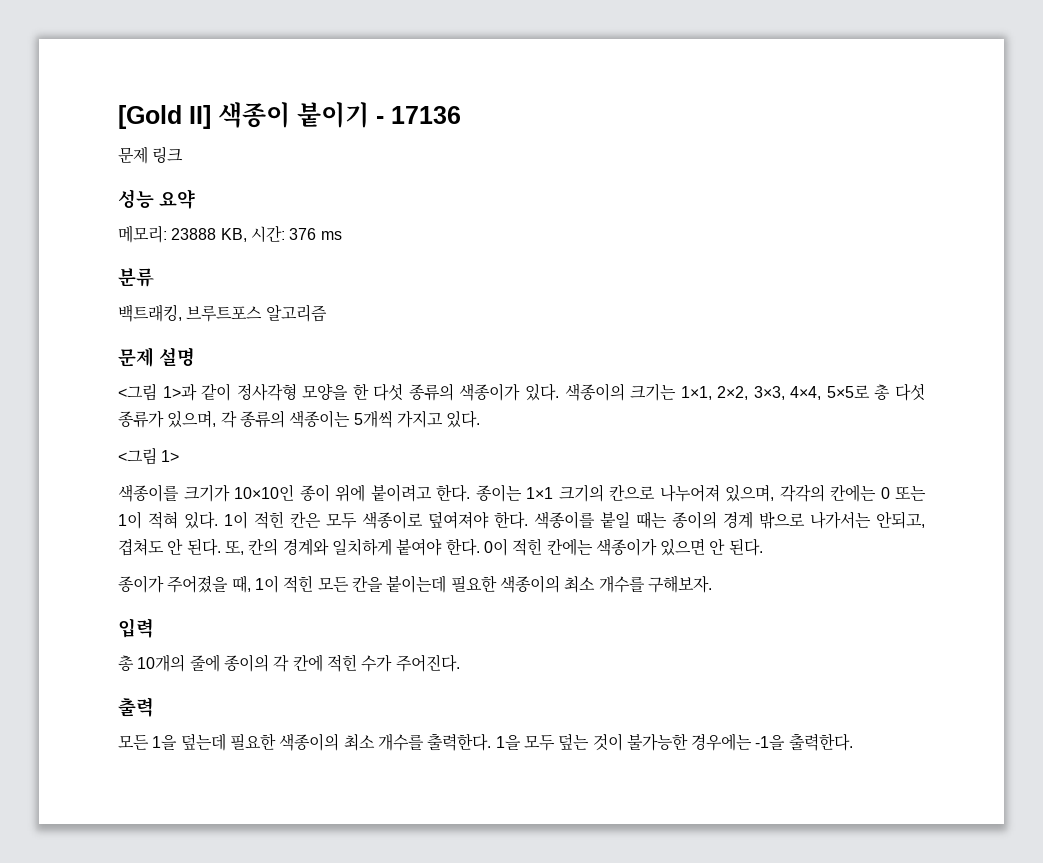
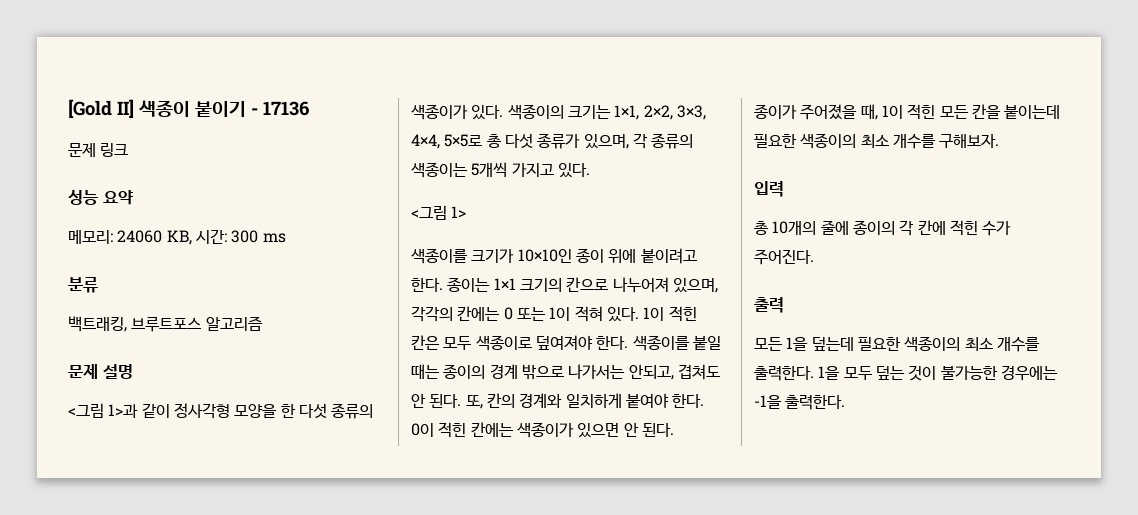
[171,228,217,240] 23888 -> [117,230,163,243] 24060
[289,228,317,240] 376 -> [231,230,259,243] 300

